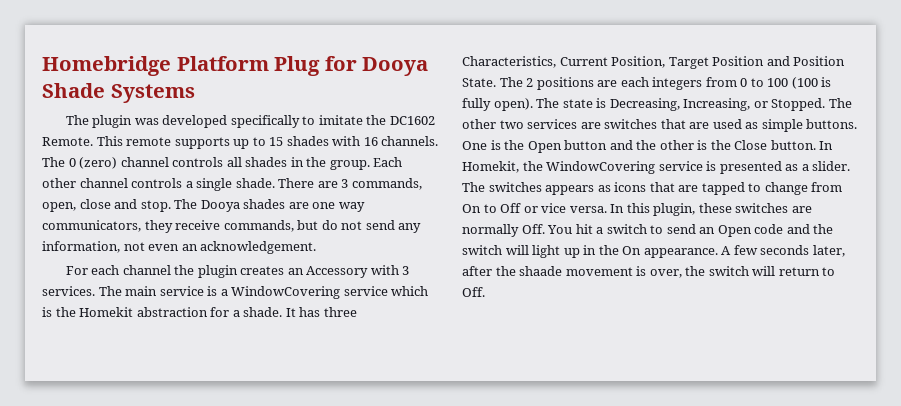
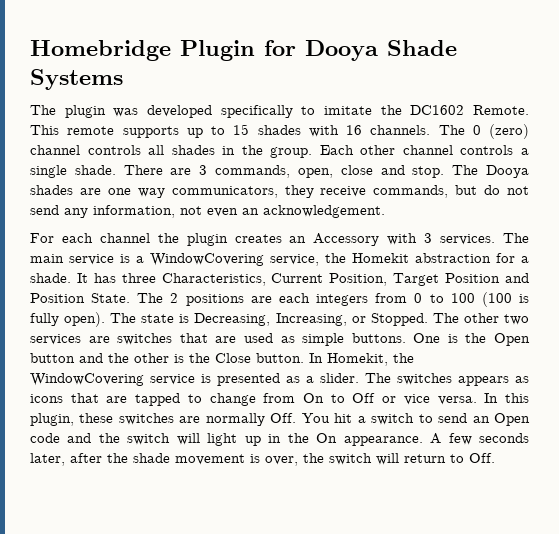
[176,56,321,76] Platform Plug -> [180,40,255,61] Plugin
[343,286,429,296] [42,307,52,317] service which is -> [270,254,319,266] service,
[519,266,563,276] shaade -> [133,453,170,463] shade

